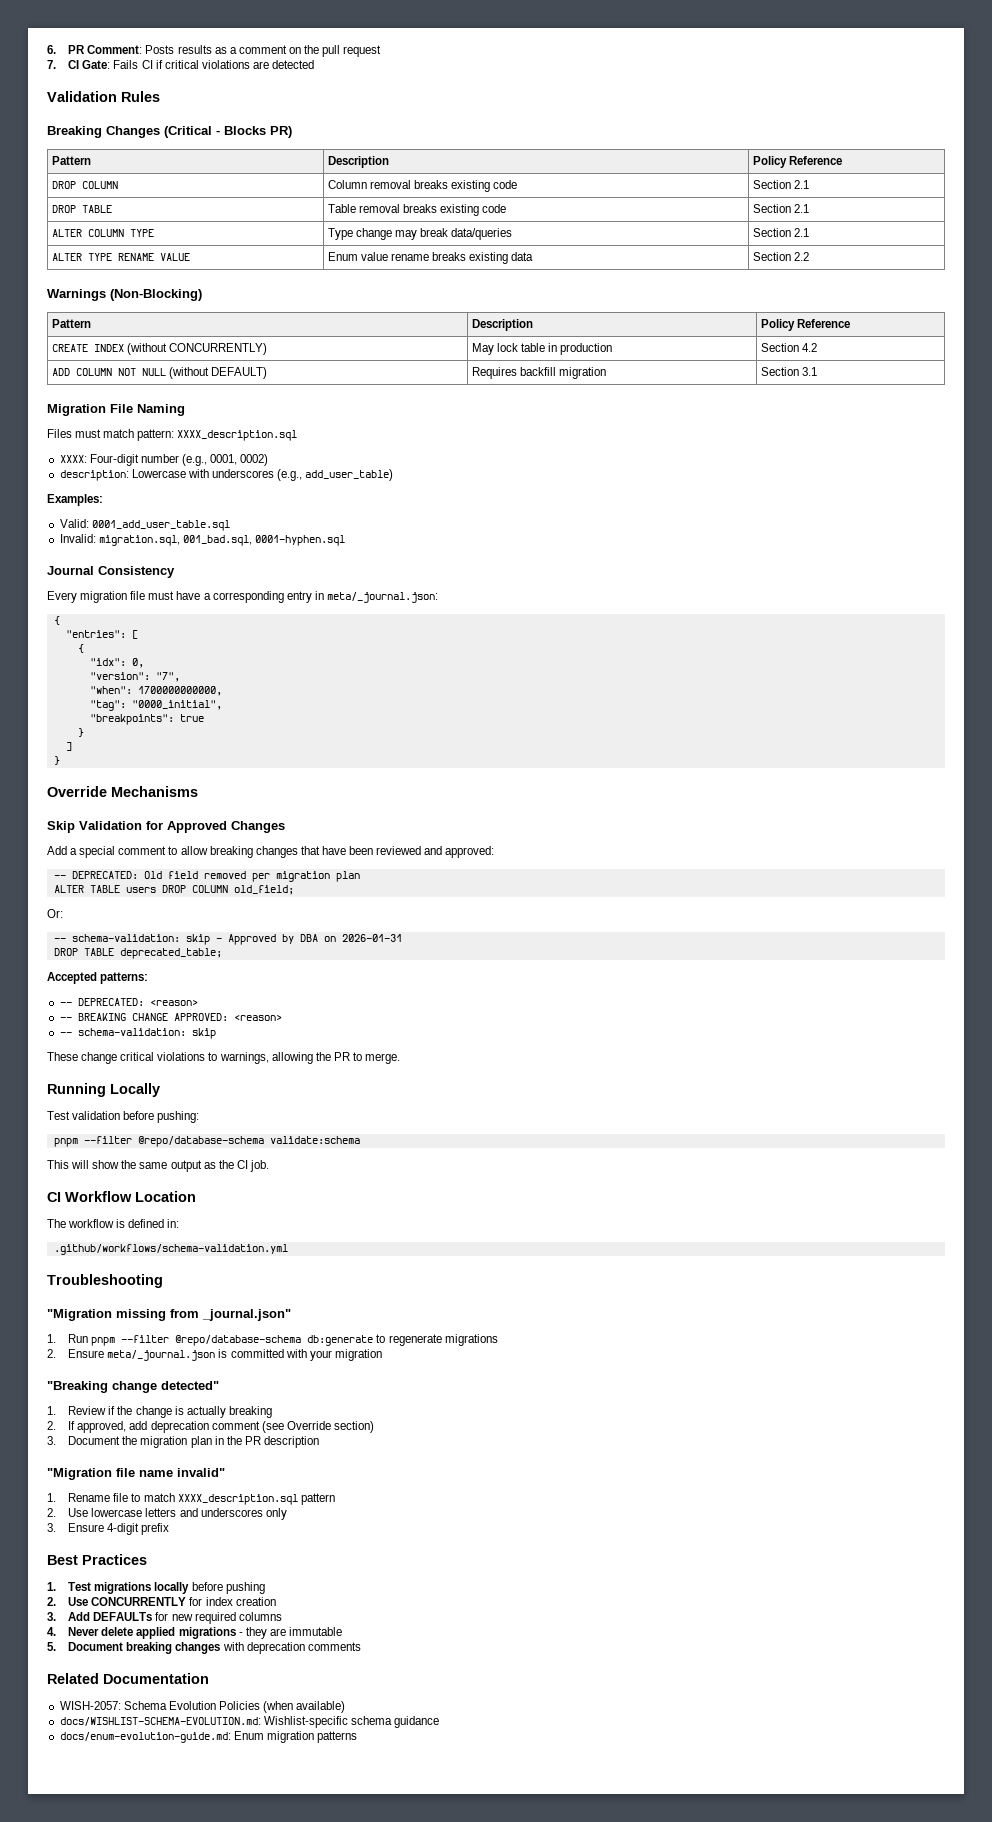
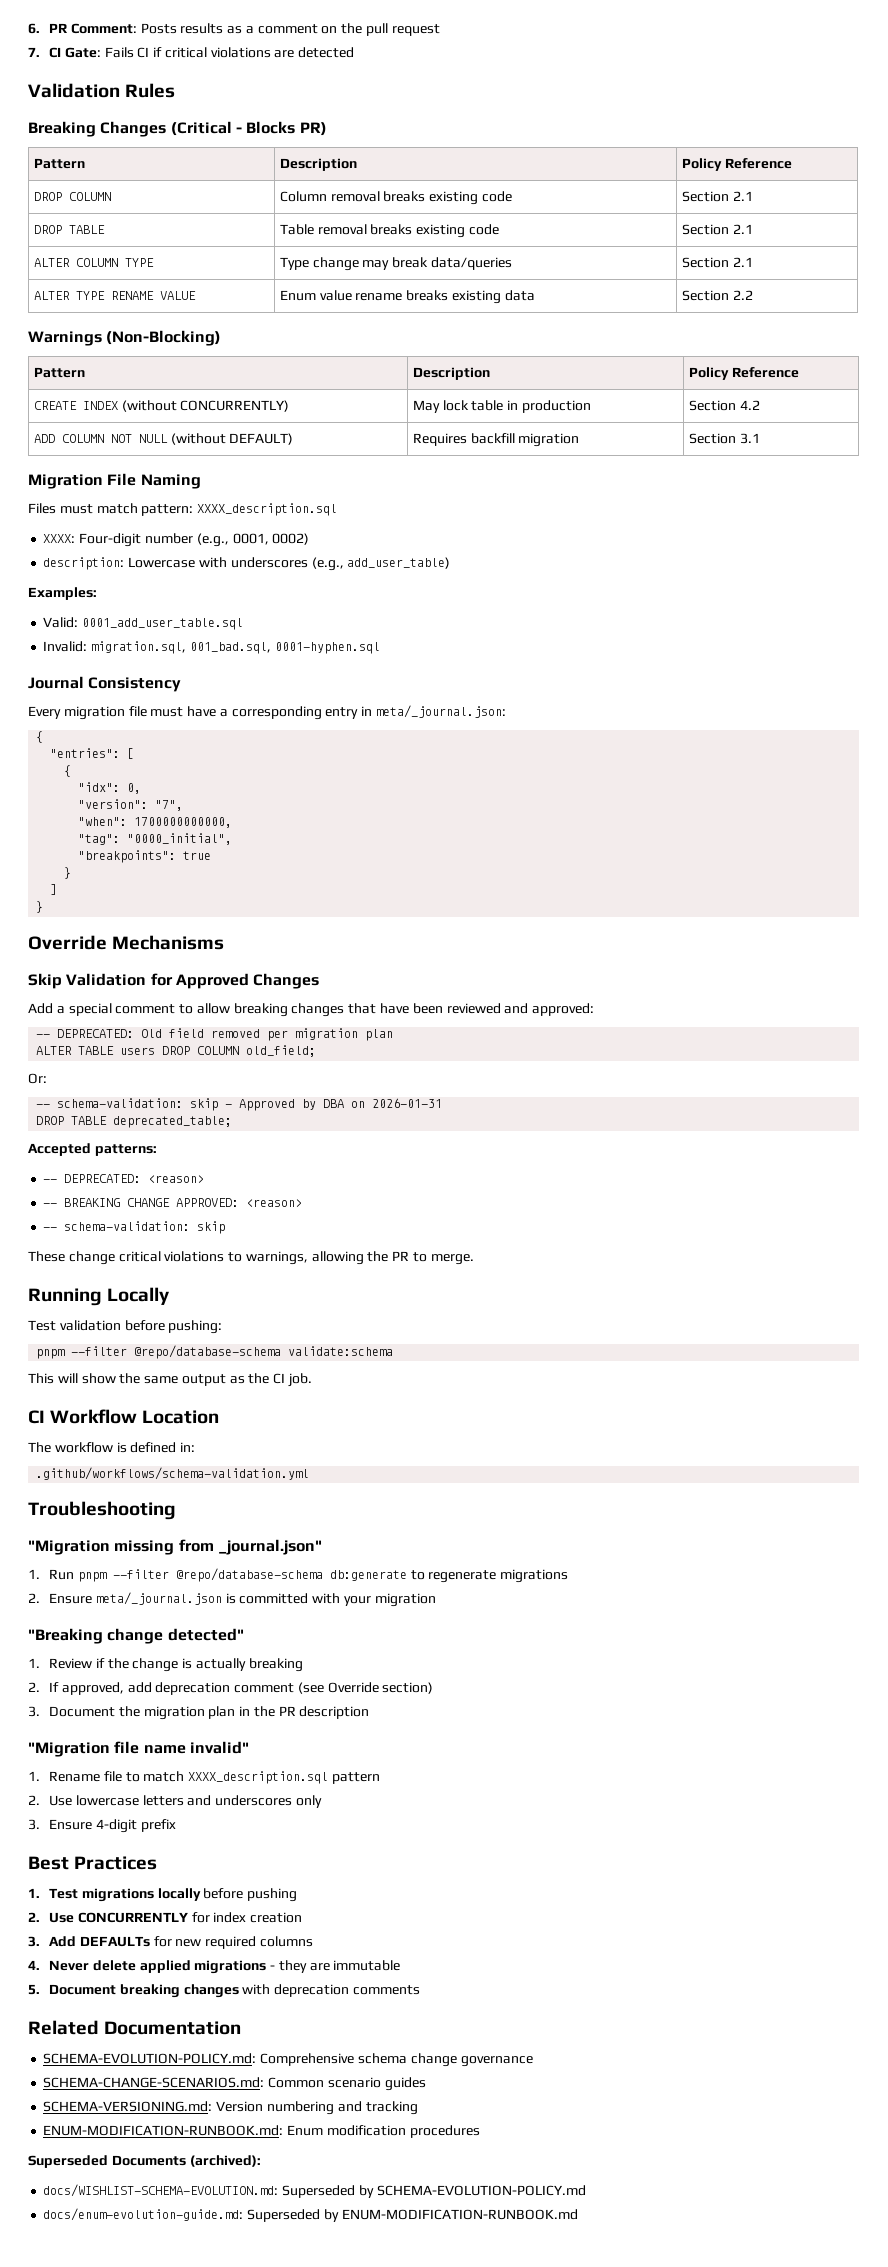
[59,1701,346,1713] [59,1716,439,1728] [59,1731,357,1743] WISH-2057: Schema Evolution Policies (when available) // docs/WISHLIST-SCHEMA-EVOLUTION.md: Wishlist-specific schema guidance // docs/enum-evolution-guide.md: Enum migration patterns -> [43,2053,533,2067] [43,2077,426,2091] [43,2101,418,2115] [43,2125,480,2138] [28,2155,261,2168] [43,2184,586,2198] [43,2208,578,2222] SCHEMA-EVOLUTION-POLICY.md: Comprehensive schema change governance // SCHEMA-CHANGE-SCENARIOS.md: Common scenario guides // SCHEMA-VERSIONING.md: Version numbering and tracking // ENUM-MODIFICATION-RUNBOOK.md: Enum modification procedures // Superseded Documents (archived): // docs/WISHLIST-SCHEMA-EVOLUTION.md: Superseded by SCHEMA-EVOLUTION-POLICY.md // docs/enum-evolution-guide.md: Superseded by ENUM-MODIFICATION-RUNBOOK.md

